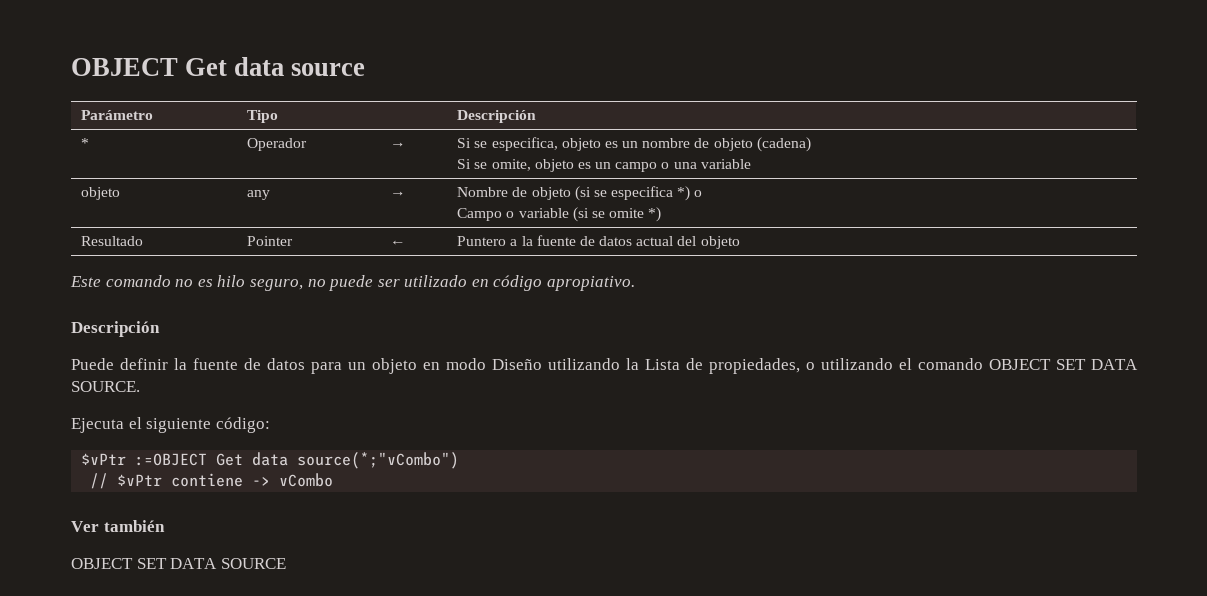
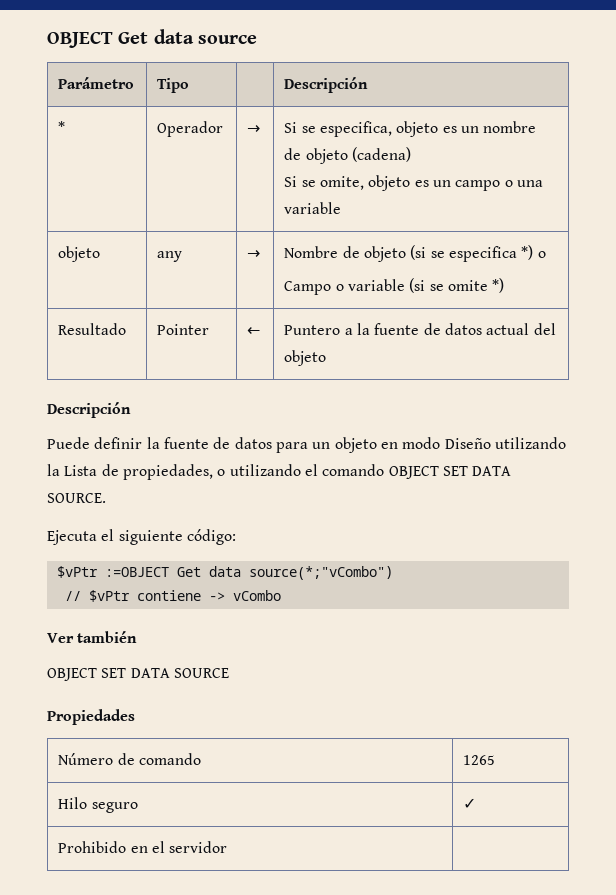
[70,275,636,291] // Este comando no es hilo seguro, no puede ser utilizado en código apropiativo. -> (327, 358) none
(286, 563) none -> [47,709,135,725] [58,753,202,765] [463,755,496,765] [58,797,138,813] [463,798,477,809] [58,841,228,853] // Propiedades // Número de comando | 1265 // Hilo seguro | ✓ // Prohibido en el servidor |

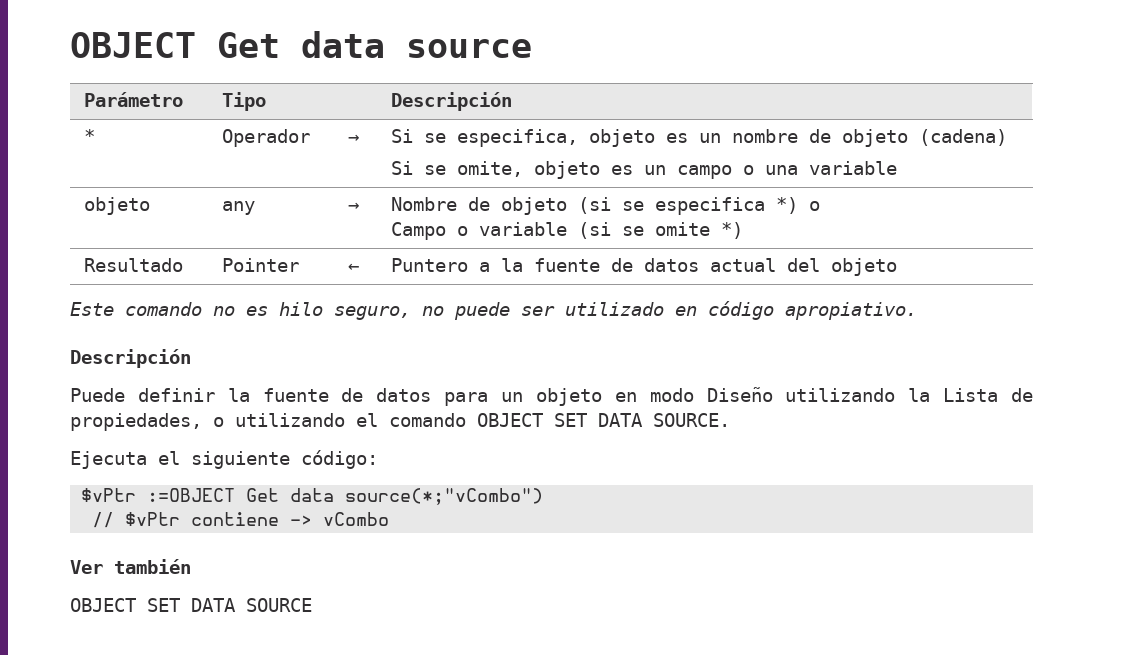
(327, 358) none -> [70,301,917,320] // Este comando no es hilo seguro, no puede ser utilizado en código apropiativo.
[47,709,135,725] [58,753,202,765] [463,755,496,765] [58,797,138,813] [463,798,477,809] [58,841,228,853] // Propiedades // Número de comando | 1265 // Hilo seguro | ✓ // Prohibido en el servidor | -> (312, 605) none

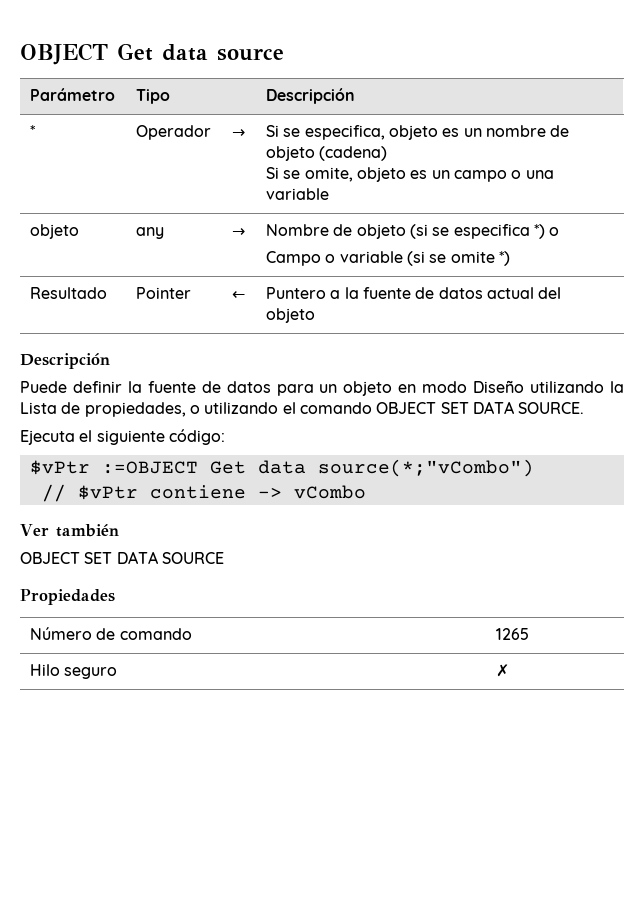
[70,301,917,320] // Este comando no es hilo seguro, no puede ser utilizado en código apropiativo. -> (316, 315) none
(312, 605) none -> [20,589,115,605] [30,627,192,640] [496,628,530,640] [30,664,118,679] [496,664,510,677] // Propiedades // Número de comando | 1265 // Hilo seguro | ✗

